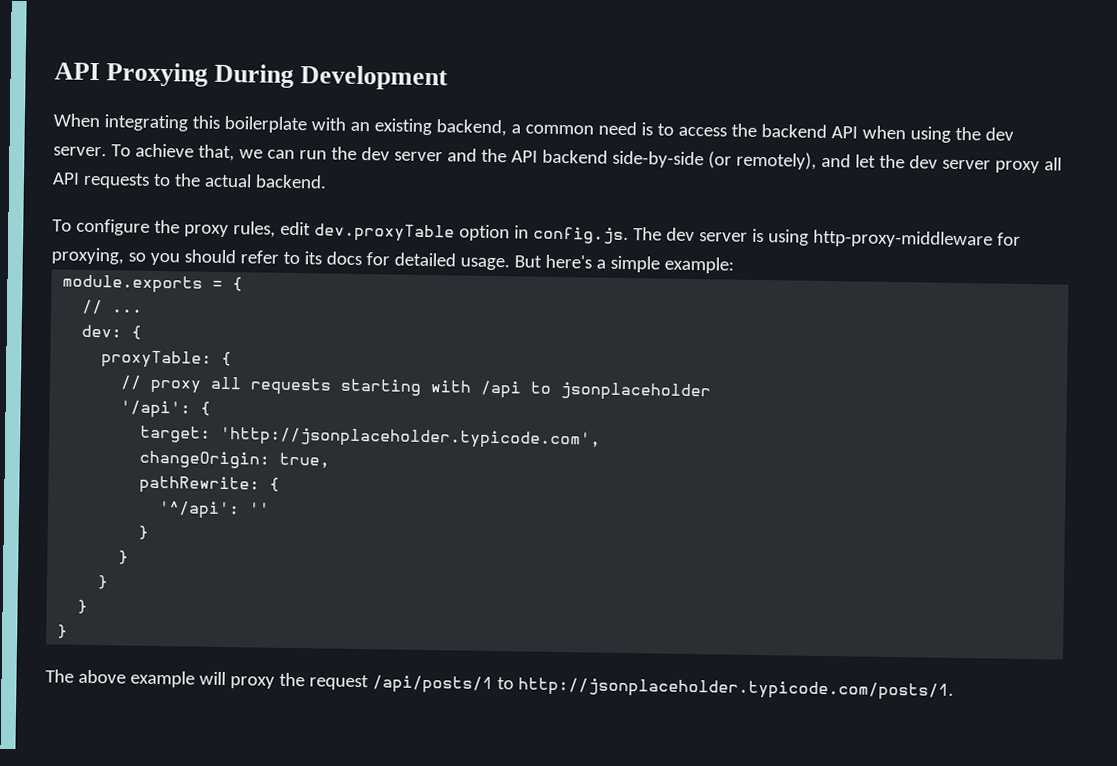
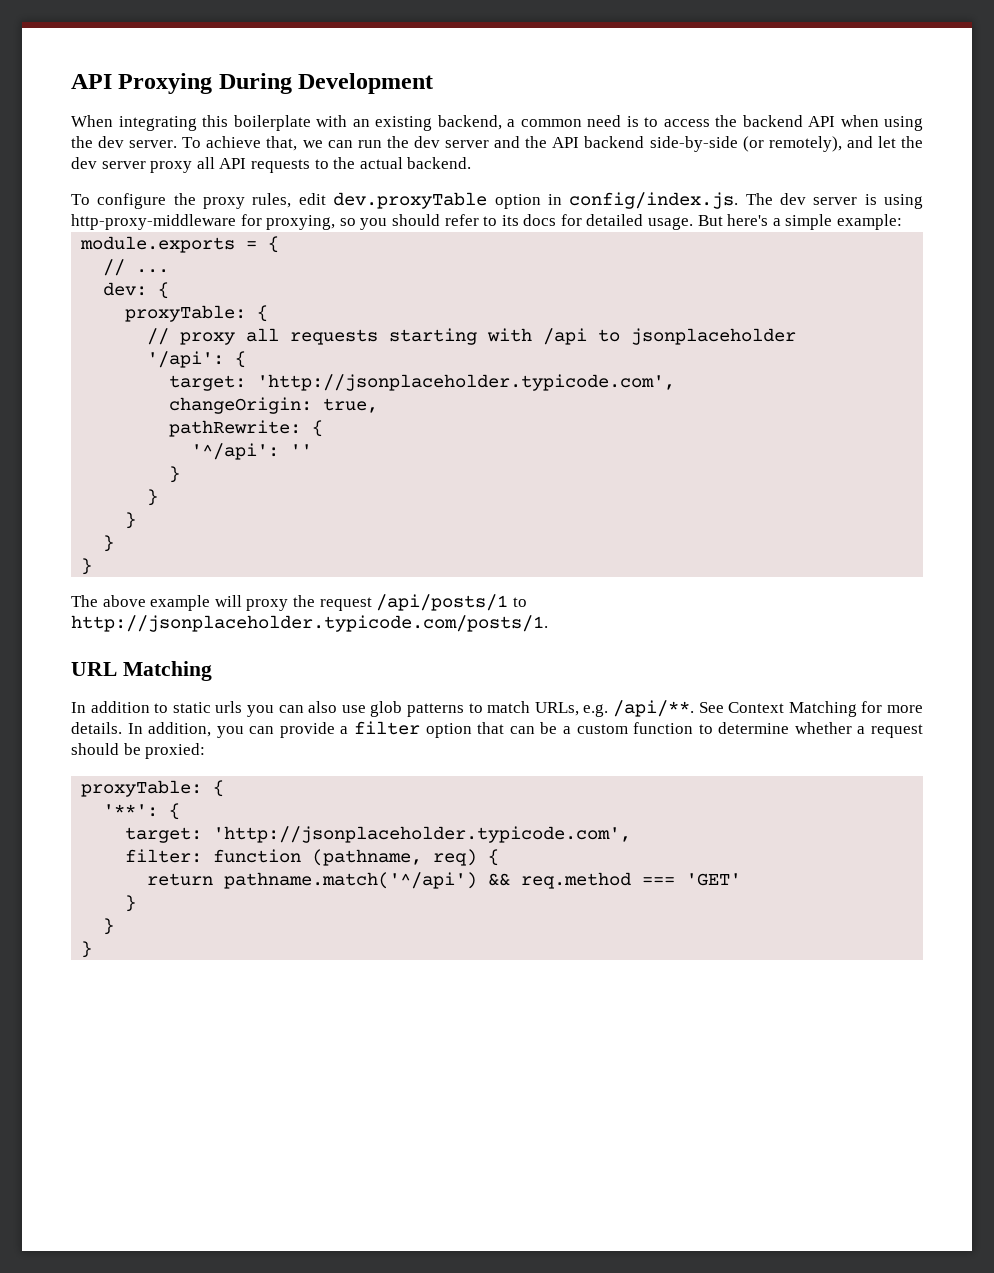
[532,226,629,245] config.js. -> [569,192,739,209] config/index.js.
(954, 689) none -> [71,661,212,681] [71,700,924,717] [71,721,923,738] [71,743,206,759] [81,780,225,797] [103,803,181,820] [125,826,632,843] [125,849,500,866] [147,872,742,889] [125,895,137,912] [103,918,115,935] [81,941,93,958] // URL Matching // In addition to static urls you can also use glob patterns to match URLs, e.g. /api/**. See Context Matching for more details. In addition, you can provide a filter option that can be a custom function to determine whether a request should be proxied: // proxyTable: { // '**': { // target: 'http://jsonplaceholder.typicode.com', // filter: function (pathname, req) { // return pathname.match('^/api') && req.method === 'GET' // } // } // }

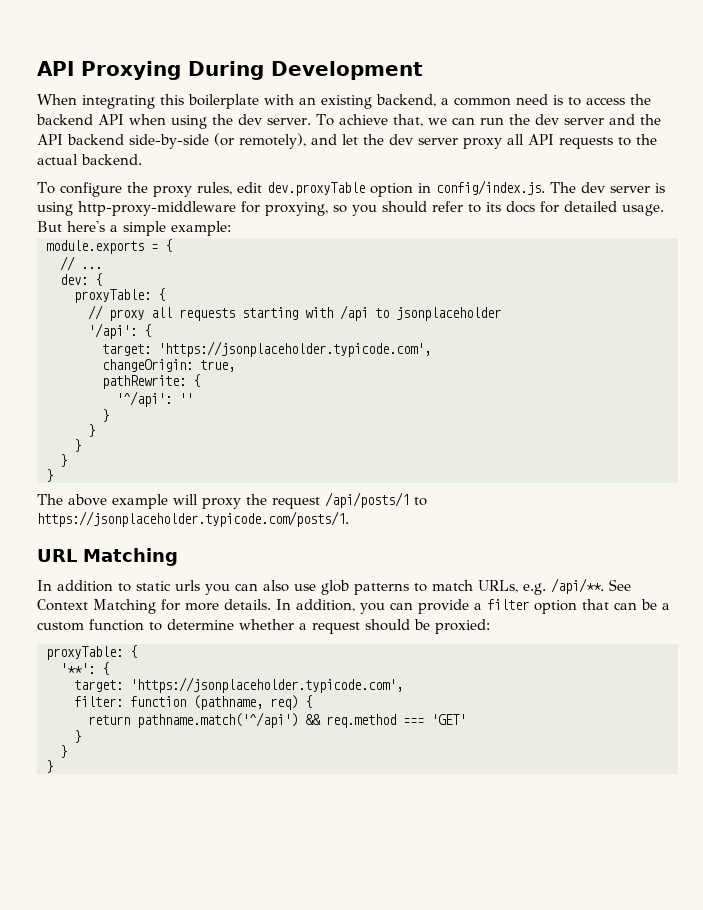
[257,374,676,391] 'http://jsonplaceholder.typicode.com', -> [158,341,431,357] 'https://jsonplaceholder.typicode.com',
[71,615,548,632] http://jsonplaceholder.typicode.com/posts/1. -> [37,511,349,527] https://jsonplaceholder.typicode.com/posts/1.
[213,826,632,843] 'http://jsonplaceholder.typicode.com', -> [130,677,403,693] 'https://jsonplaceholder.typicode.com',

